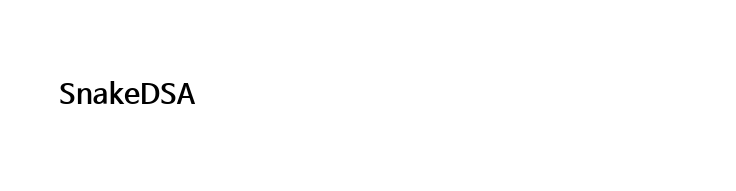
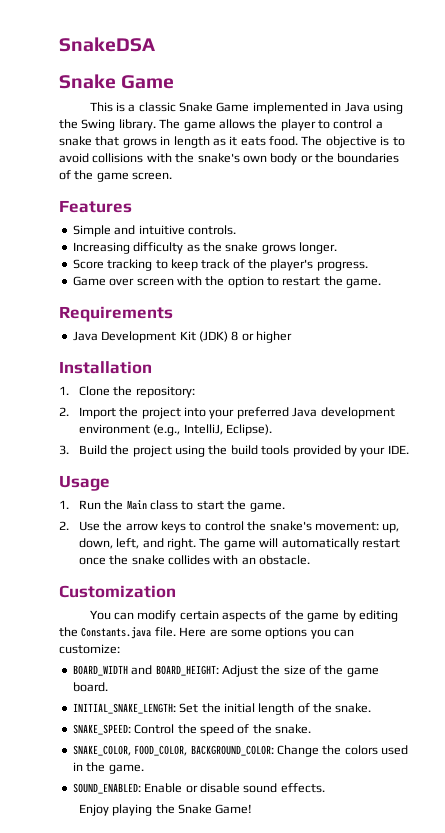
(196, 92) none -> [59,74,175,89] [89,102,403,114] [59,119,383,131] [59,136,405,148] [59,153,400,165] [59,170,173,182] [59,200,132,213] [72,225,236,237] [72,242,337,254] [72,259,368,271] [72,276,382,288] [59,306,173,322] [72,331,292,343] [59,361,152,374] [59,386,195,398] [59,407,395,419] [78,424,273,436] [59,445,409,457] [59,475,110,491] [59,500,285,512] [59,521,400,533] [78,538,400,550] [78,555,311,565] [59,585,176,598] [89,610,398,622] [59,627,354,639] [59,644,120,654] [72,665,379,677] [72,682,108,692] [72,703,372,715] [72,724,311,736] [72,745,408,757] [72,762,144,774] [72,783,325,794] [78,804,253,816] // Snake Game // This is a classic Snake Game implemented in Java using the Swing library. The game allows the player to control a snake that grows in length as it eats food. The objective is to avoid collisions with the snake's own body or the boundaries of the game screen. // Features // Simple and intuitive controls. // Increasing difficulty as the snake grows longer. // Score tracking to keep track of the player's progress. // Game over screen with the option to restart the game. // Requirements // Java Development Kit (JDK) 8 or higher // Installation // 1. Clone the repository: // 2. Import the project into your preferred Java development environment (e.g., IntelliJ, Eclipse). // 3. Build the project using the build tools provided by your IDE. // Usage // 1. Run the Main class to start the game. // 2. Use the arrow keys to control the snake's movement: up, down, left, and right. The game will automatically restart once the snake collides with an obstacle. // Customization // You can modify certain aspects of the game by editing the Constants.java file. Here are some options you can customize: // BOARD_WIDTH and BOARD_HEIGHT: Adjust the size of the game board. // INITIAL_SNAKE_LENGTH: Set the initial length of the snake. // SNAKE_SPEED: Control the speed of the snake. // SNAKE_COLOR, FOOD_COLOR, BACKGROUND_COLOR: Change the colors used in the game. // SOUND_ENABLED: Enable or disable sound effects. // Enjoy playing the Snake Game!

